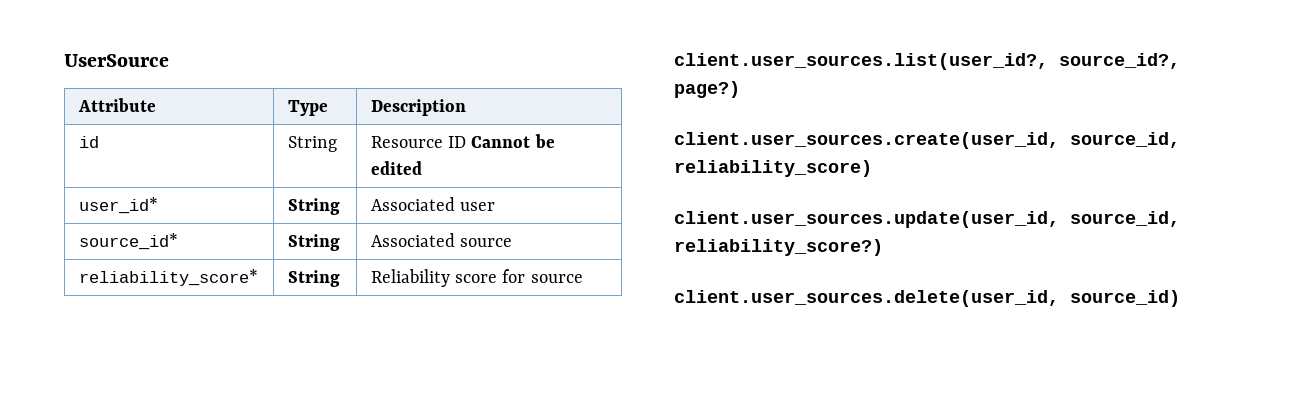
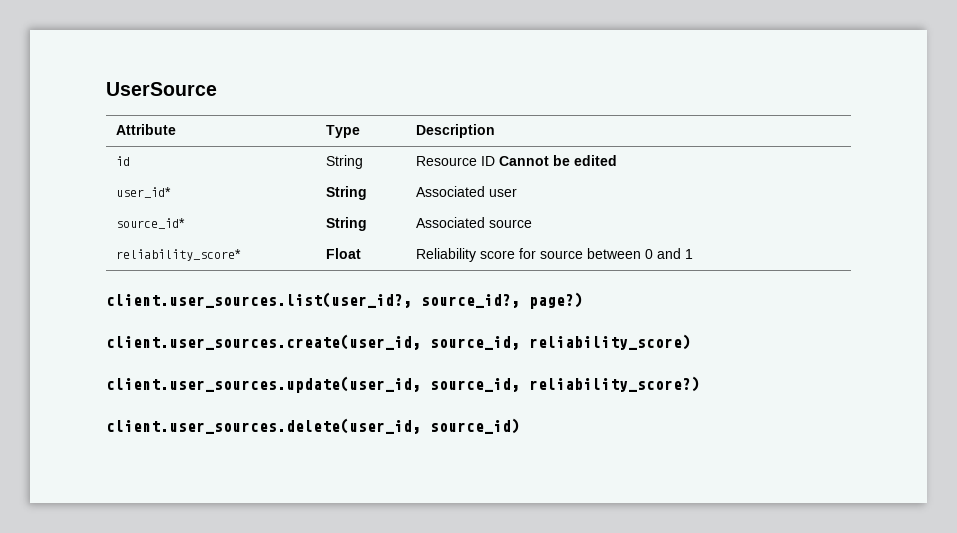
[287,270,340,287] String -> [325,248,361,259] Float
(583, 278) none -> [586,248,693,259] between 0 and 1

